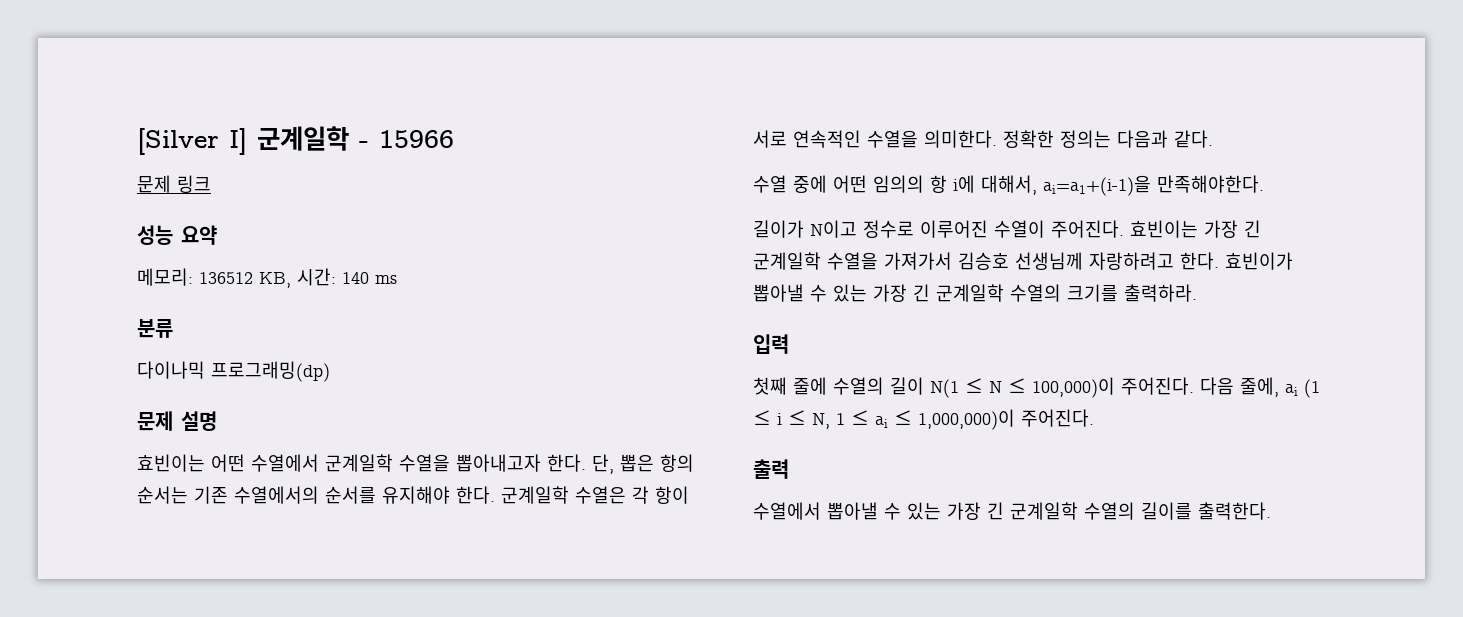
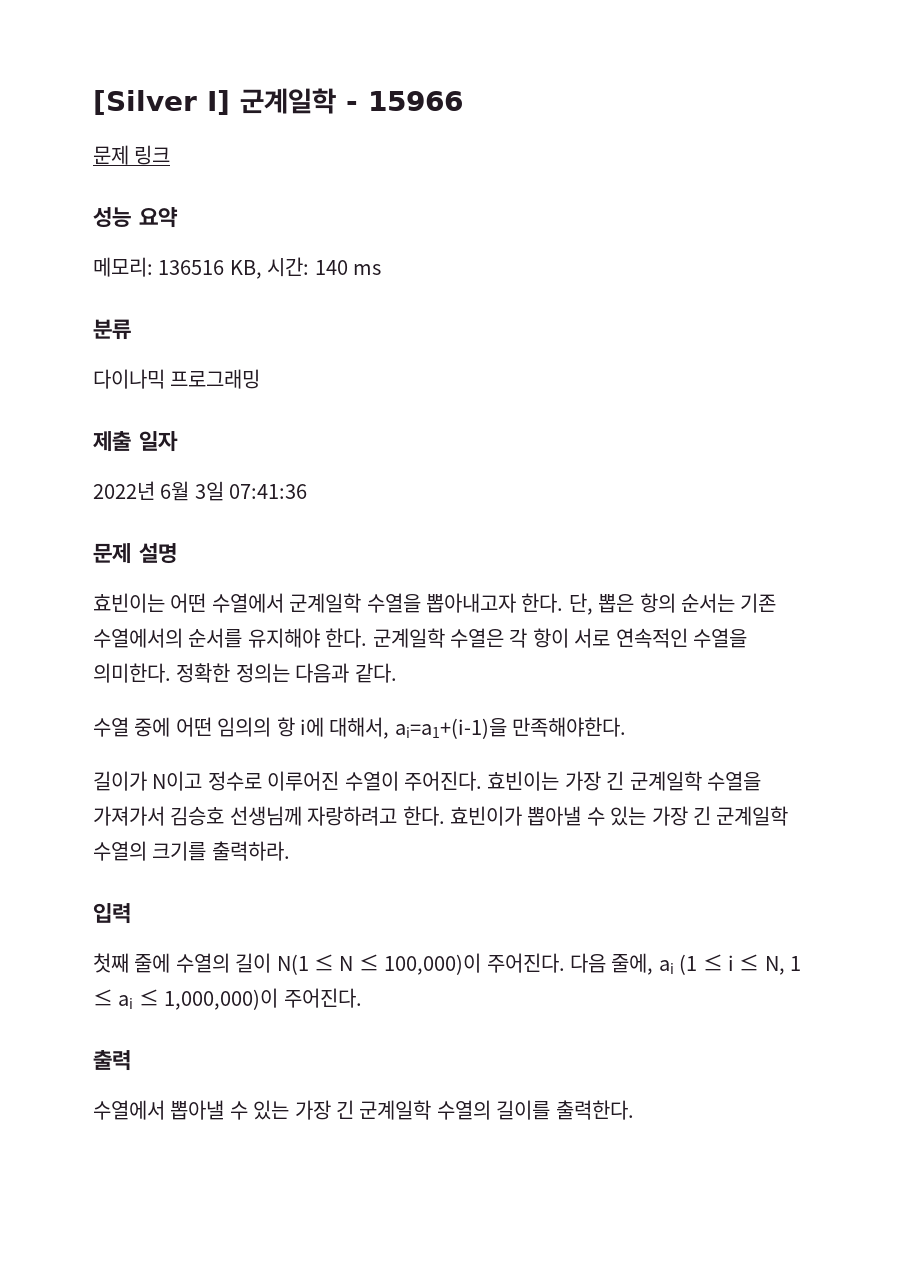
[199,272,253,284] 136512 -> [158,260,225,275] 136516
[211,361,330,382] 프로그래밍(dp) -> [170,369,261,389] [93,431,178,452] [93,481,308,501] 프로그래밍 // 제출 일자 // 2022년 6월 3일 07:41:36

